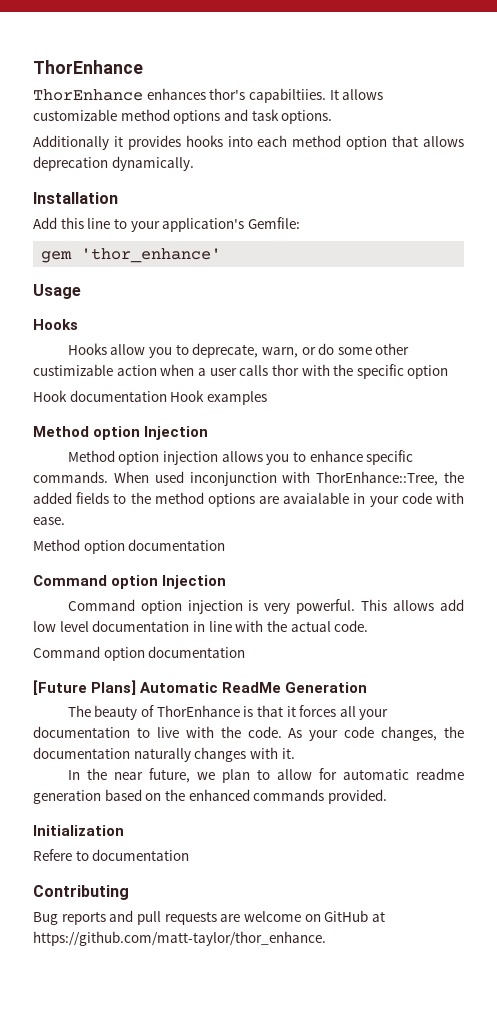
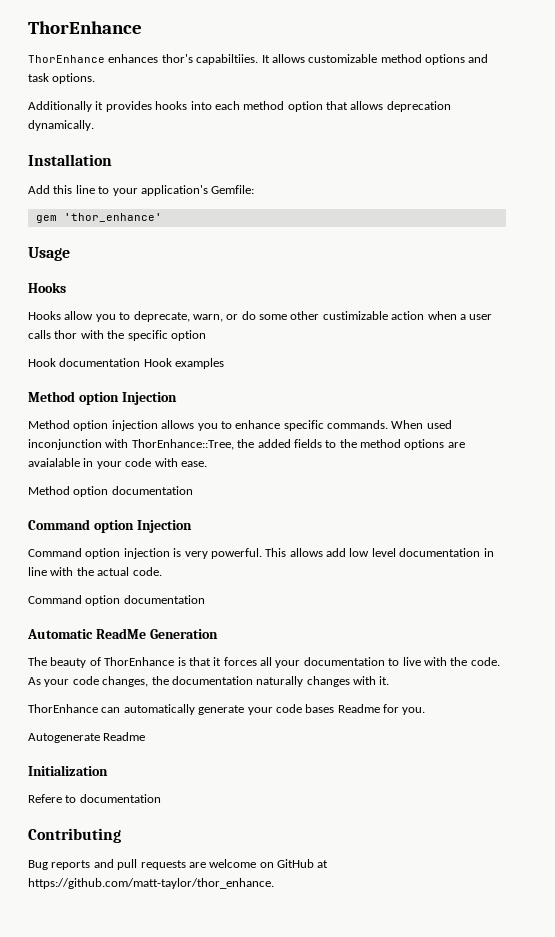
[33,680,137,695] [Future Plans] -> (205, 599) none
[67,768,465,783] [33,789,387,804] In the near future, we plan to allow for automatic readme generation based on the enhanced commands provided. -> [28,704,426,715] [28,732,146,743] ThorEnhance can automatically generate your code bases Readme for you. // Autogenerate Readme

